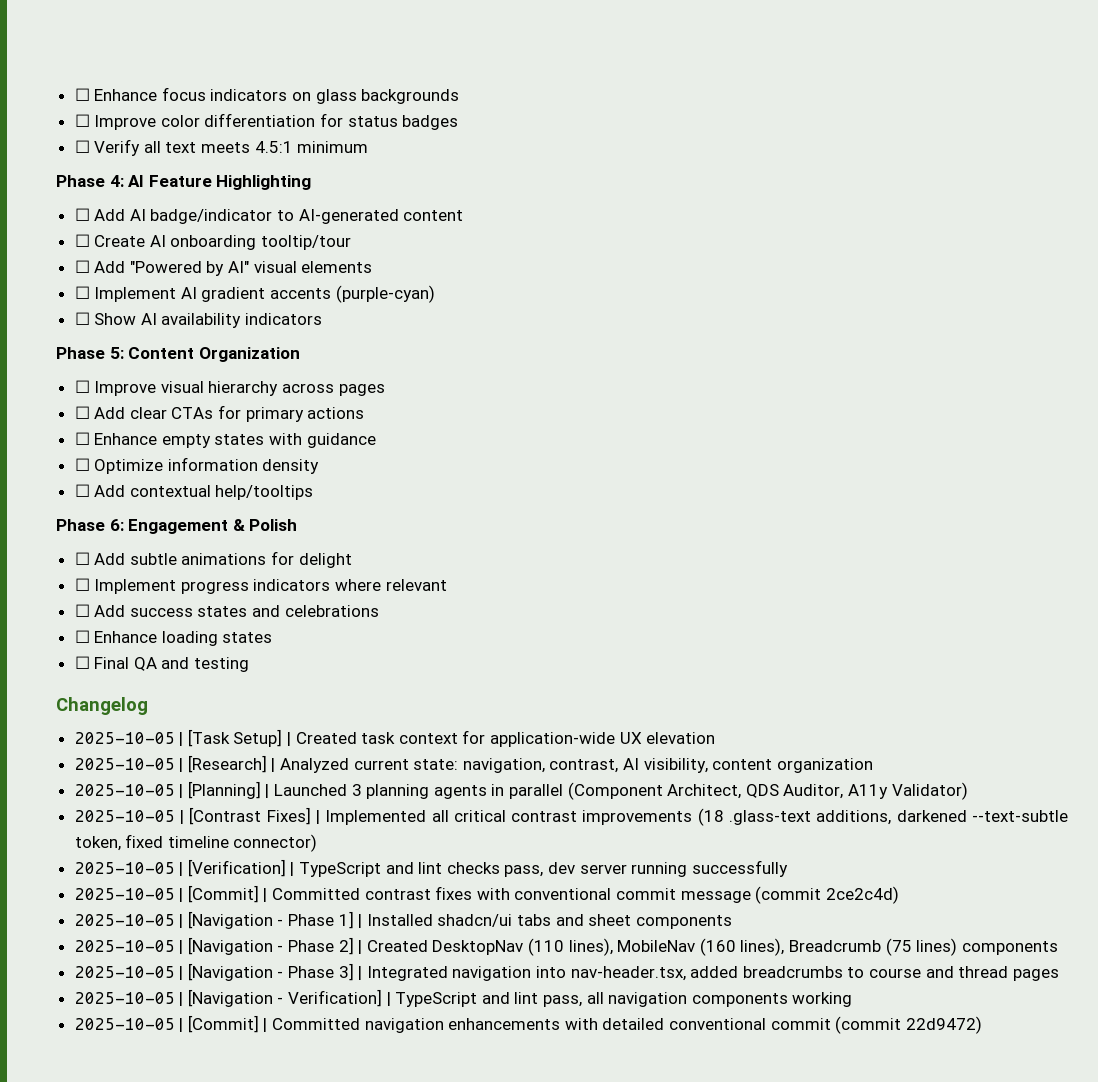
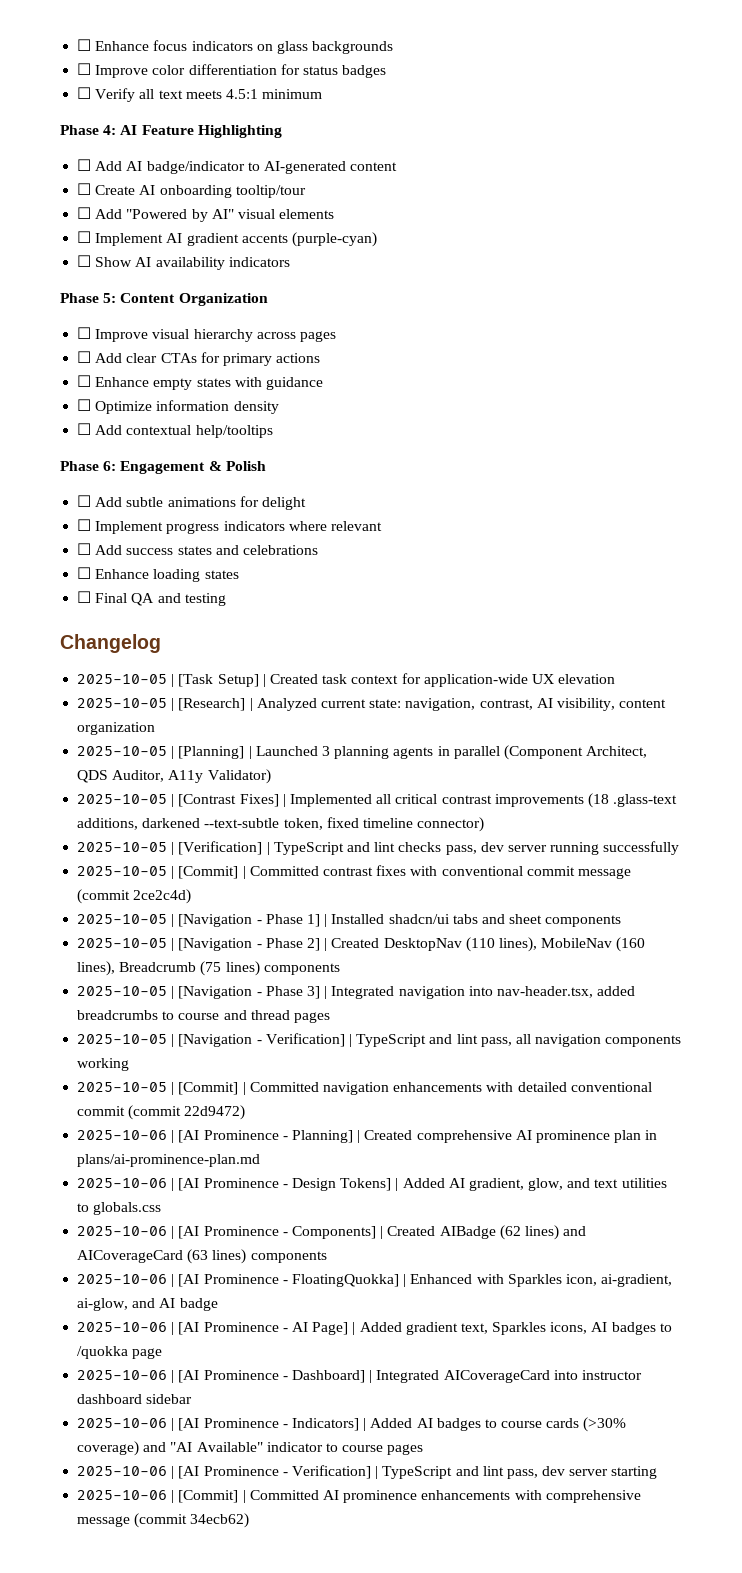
(982, 1025) none -> [77,1130,658,1143] [77,1154,261,1167] [77,1178,667,1191] [77,1202,162,1215] [77,1225,587,1240] [77,1249,327,1264] [77,1274,673,1287] [77,1298,218,1311] [77,1322,672,1335] [77,1346,163,1359] [77,1370,642,1383] [77,1394,193,1404] [77,1417,627,1432] [77,1441,424,1456] [77,1465,658,1479] [77,1490,641,1503] [77,1513,250,1528] // 2025-10-06 | [AI Prominence - Planning] | Created comprehensive AI prominence plan in plans/ai-prominence-plan.md // 2025-10-06 | [AI Prominence - Design Tokens] | Added AI gradient, glow, and text utilities to globals.css // 2025-10-06 | [AI Prominence - Components] | Created AIBadge (62 lines) and AICoverageCard (63 lines) components // 2025-10-06 | [AI Prominence - FloatingQuokka] | Enhanced with Sparkles icon, ai-gradient, ai-glow, and AI badge // 2025-10-06 | [AI Prominence - AI Page] | Added gradient text, Sparkles icons, AI badges to /quokka page // 2025-10-06 | [AI Prominence - Dashboard] | Integrated AICoverageCard into instructor dashboard sidebar // 2025-10-06 | [AI Prominence - Indicators] | Added AI badges to course cards (>30% coverage) and "AI Available" indicator to course pages // 2025-10-06 | [AI Prominence - Verification] | TypeScript and lint pass, dev server starting // 2025-10-06 | [Commit] | Committed AI prominence enhancements with comprehensive message (commit 34ecb62)

